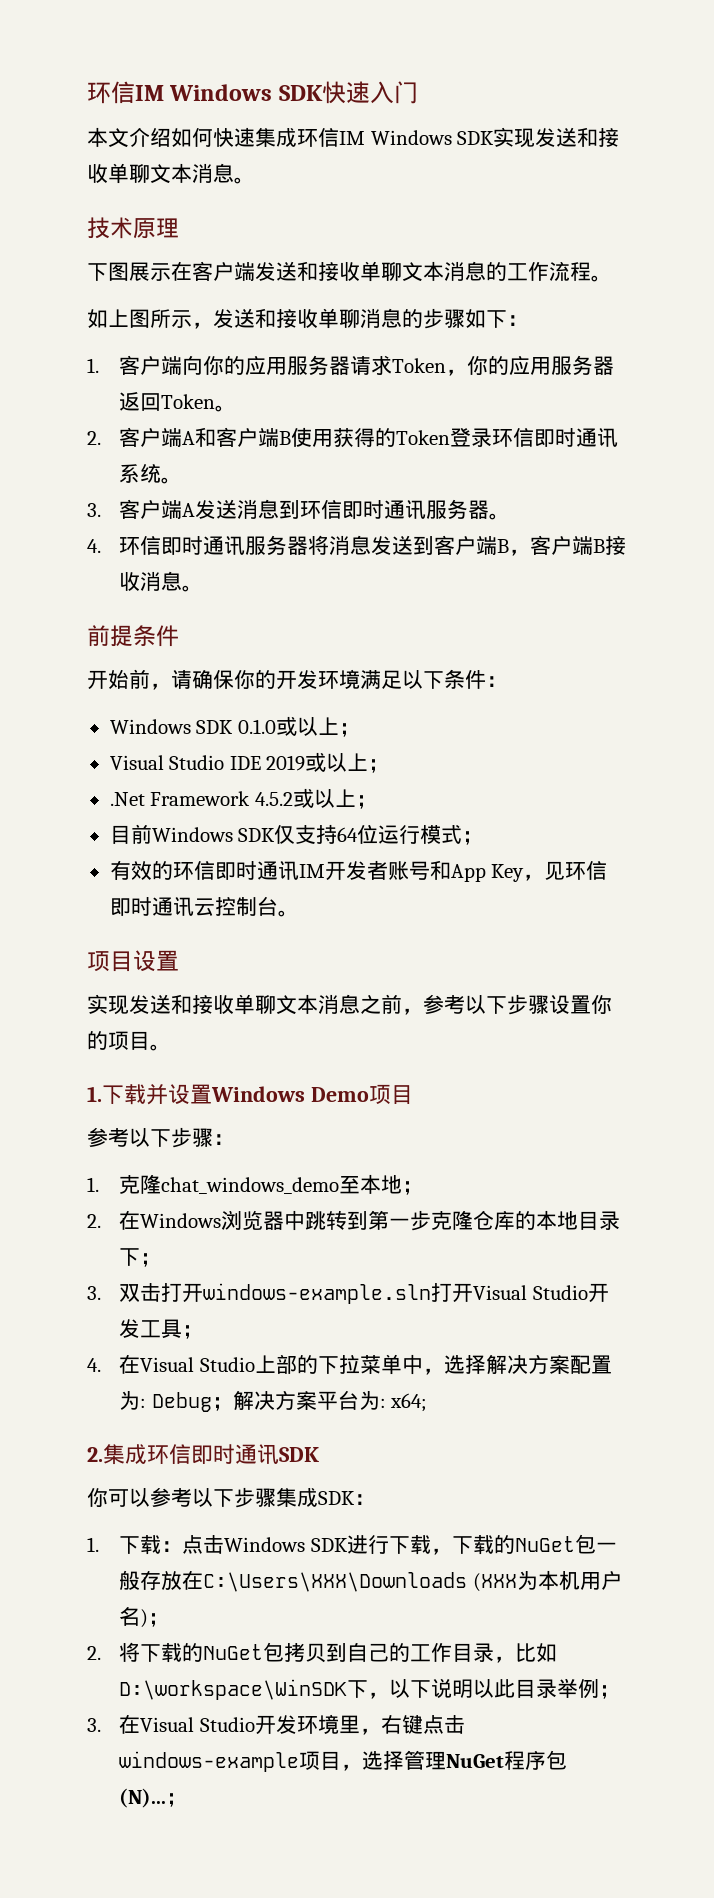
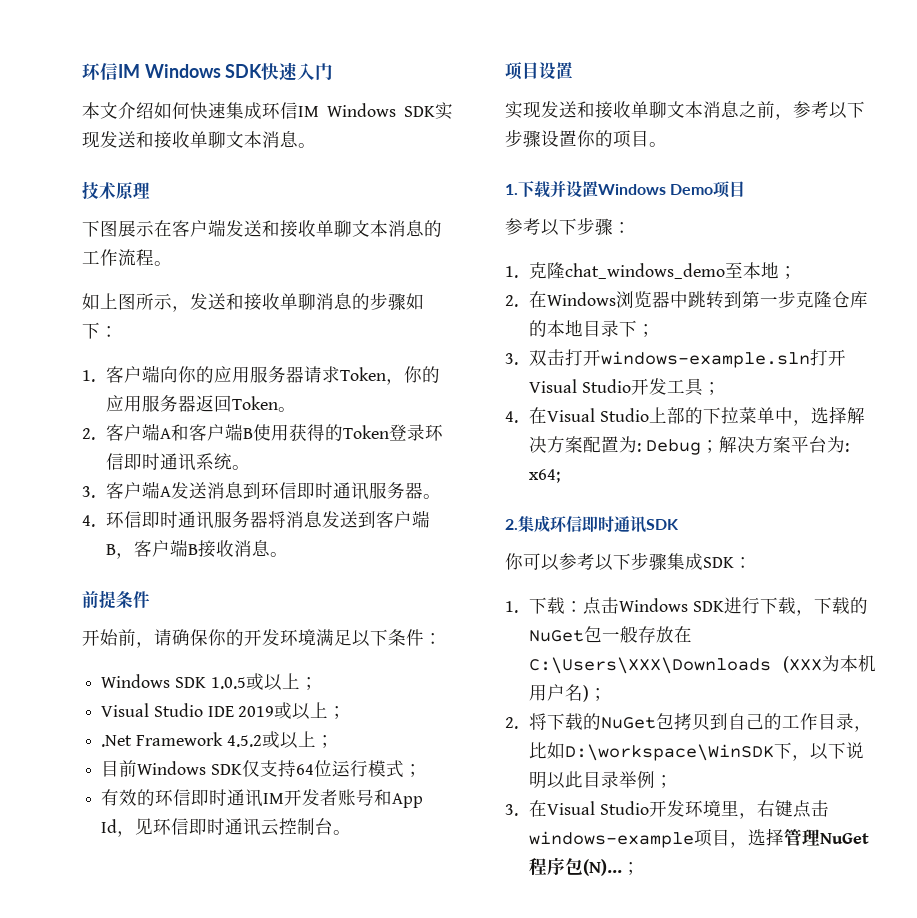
[237,719,276,734] 0.1.0 -> [210,677,246,689] 1.0.5
[491,864,525,882] Key -> [101,819,118,833] Id

